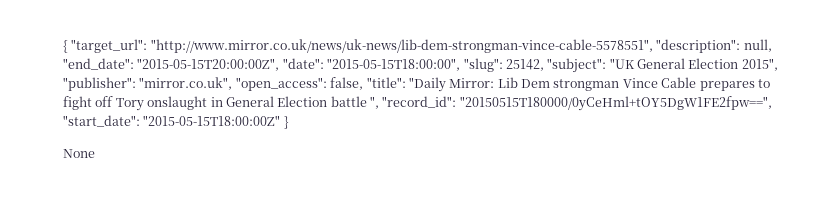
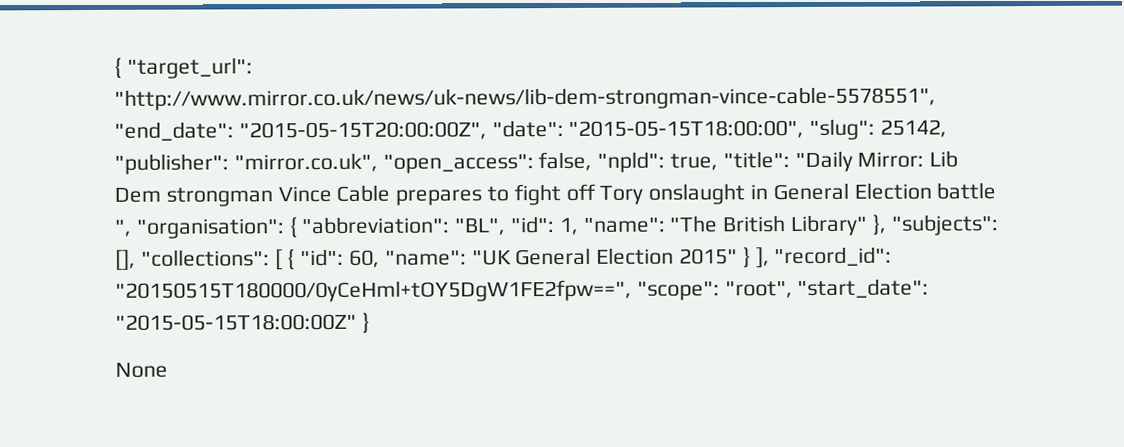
[656,39,772,53] "description": null, -> (936, 98) none
[547,58,778,73] "subject": "UK General Election 2015", -> (948, 128) none
(364, 83) none -> [597,151,719,173] "npld": true,
[382,96,772,111] "record_id": "20150515T180000/0yCeHml+tOY5DgW1FE2fpw==", -> [135,214,999,239] [115,246,893,271] [115,279,793,303] "organisation": { "abbreviation": "BL", "id": 1, "name": "The British Library" }, "subjects": [], "collections": [ { "id": 60, "name": "UK General Election 2015" } ], "record_id": "20150515T180000/0yCeHml+tOY5DgW1FE2fpw==", "scope": "root",

